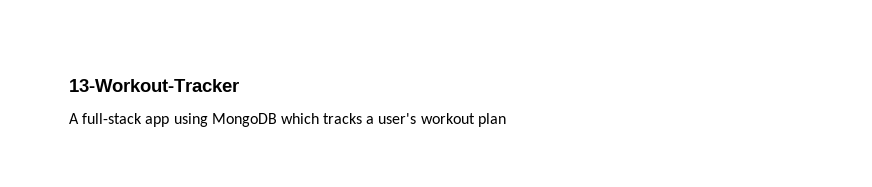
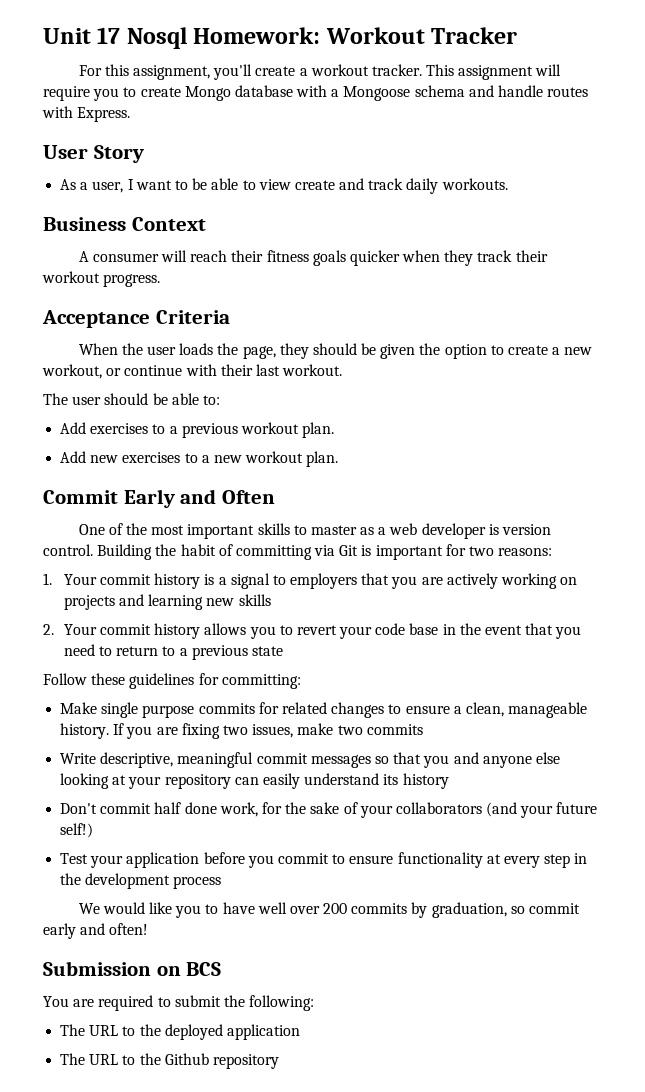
[69,79,239,92] [69,113,506,127] 13-Workout-Tracker // A full-stack app using MongoDB which tracks a user's workout plan -> [43,27,518,49] [78,64,562,80] [43,85,589,101] [42,106,131,122] [43,145,144,163] [60,178,508,194] [43,217,206,231] [78,250,548,266] [42,271,161,287] [42,310,230,328] [78,343,593,359] [42,364,343,379] [43,393,220,405] [60,422,335,438] [60,451,339,467] [43,489,276,508] [78,523,552,539] [43,544,553,560] [43,573,578,589] [63,594,271,610] [43,623,582,639] [63,644,283,660] [43,673,301,689] [60,702,588,718] [60,723,423,739] [60,752,560,768] [60,773,449,789] [60,802,598,818] [60,823,94,838] [60,852,588,868] [60,873,222,889] [78,902,581,918] [43,923,149,939] [43,961,222,976] [43,995,315,1011] [60,1024,300,1040] [60,1053,279,1069] Unit 17 Nosql Homework: Workout Tracker // For this assignment, you'll create a workout tracker. This assignment will require you to create Mongo database with a Mongoose schema and handle routes with Express. // User Story // As a user, I want to be able to view create and track daily workouts. // Business Context // A consumer will reach their fitness goals quicker when they track their workout progress. // Acceptance Criteria // When the user loads the page, they should be given the option to create a new workout, or continue with their last workout. // The user should be able to: // Add exercises to a previous workout plan. // Add new exercises to a new workout plan. // Commit Early and Often // One of the most important skills to master as a web developer is version control. Building the habit of committing via Git is important for two reasons: // 1. Your commit history is a signal to employers that you are actively working on projects and learning new skills // 2. Your commit history allows you to revert your code base in the event that you need to return to a previous state // Follow these guidelines for committing: // Make single purpose commits for related changes to ensure a clean, manageable history. If you are fixing two issues, make two commits // Write descriptive, meaningful commit messages so that you and anyone else looking at your repository can easily understand its history // Don't commit half done work, for the sake of your collaborators (and your future self!) // Test your application before you commit to ensure functionality at every step in the development process // We would like you to have well over 200 commits by graduation, so commit early and often! // Submission on BCS // You are required to submit the following: // The URL to the deployed application // The URL to the Github repository

